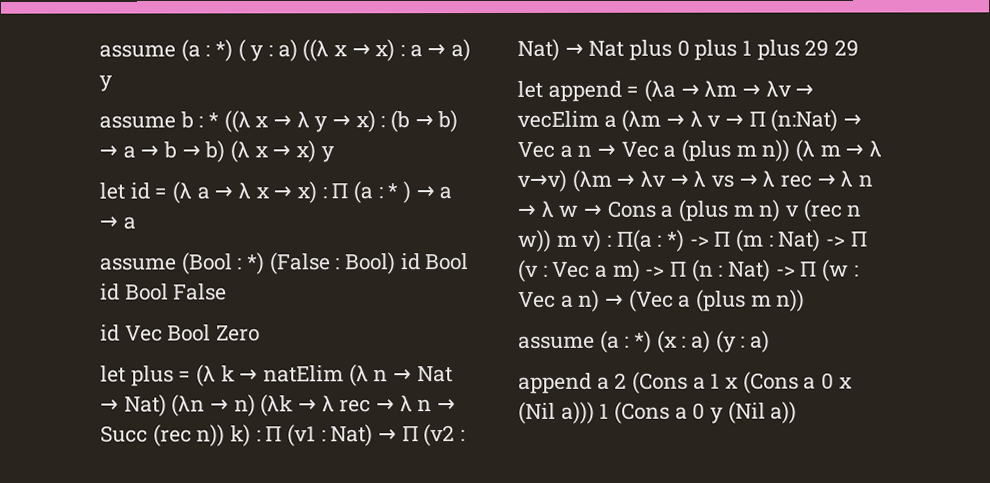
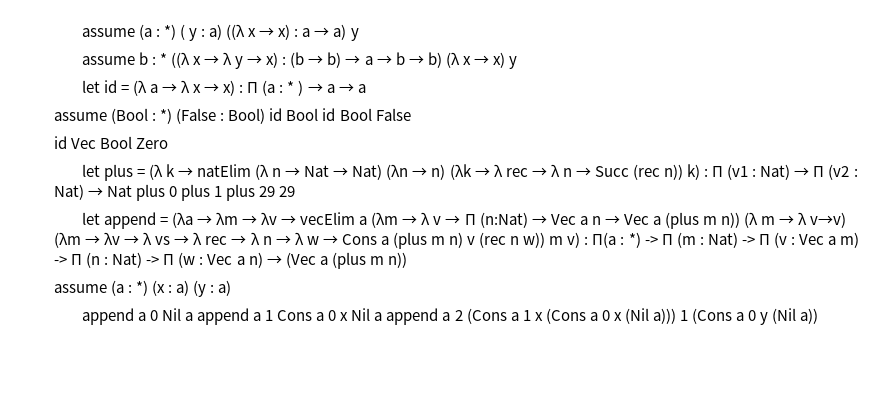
(610, 383) none -> [149,308,451,325] 0 Nil a append a 1 Cons a 0 x Nil a append a

